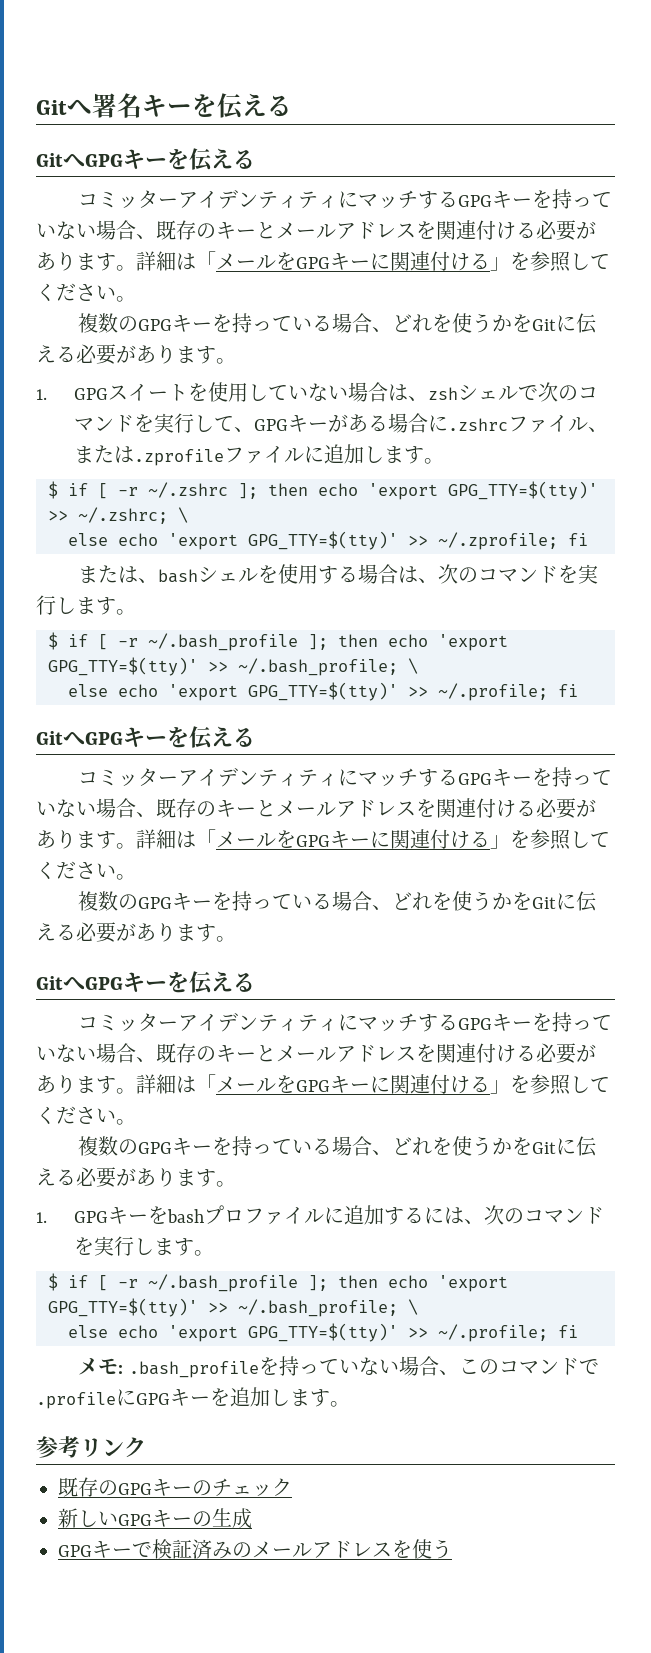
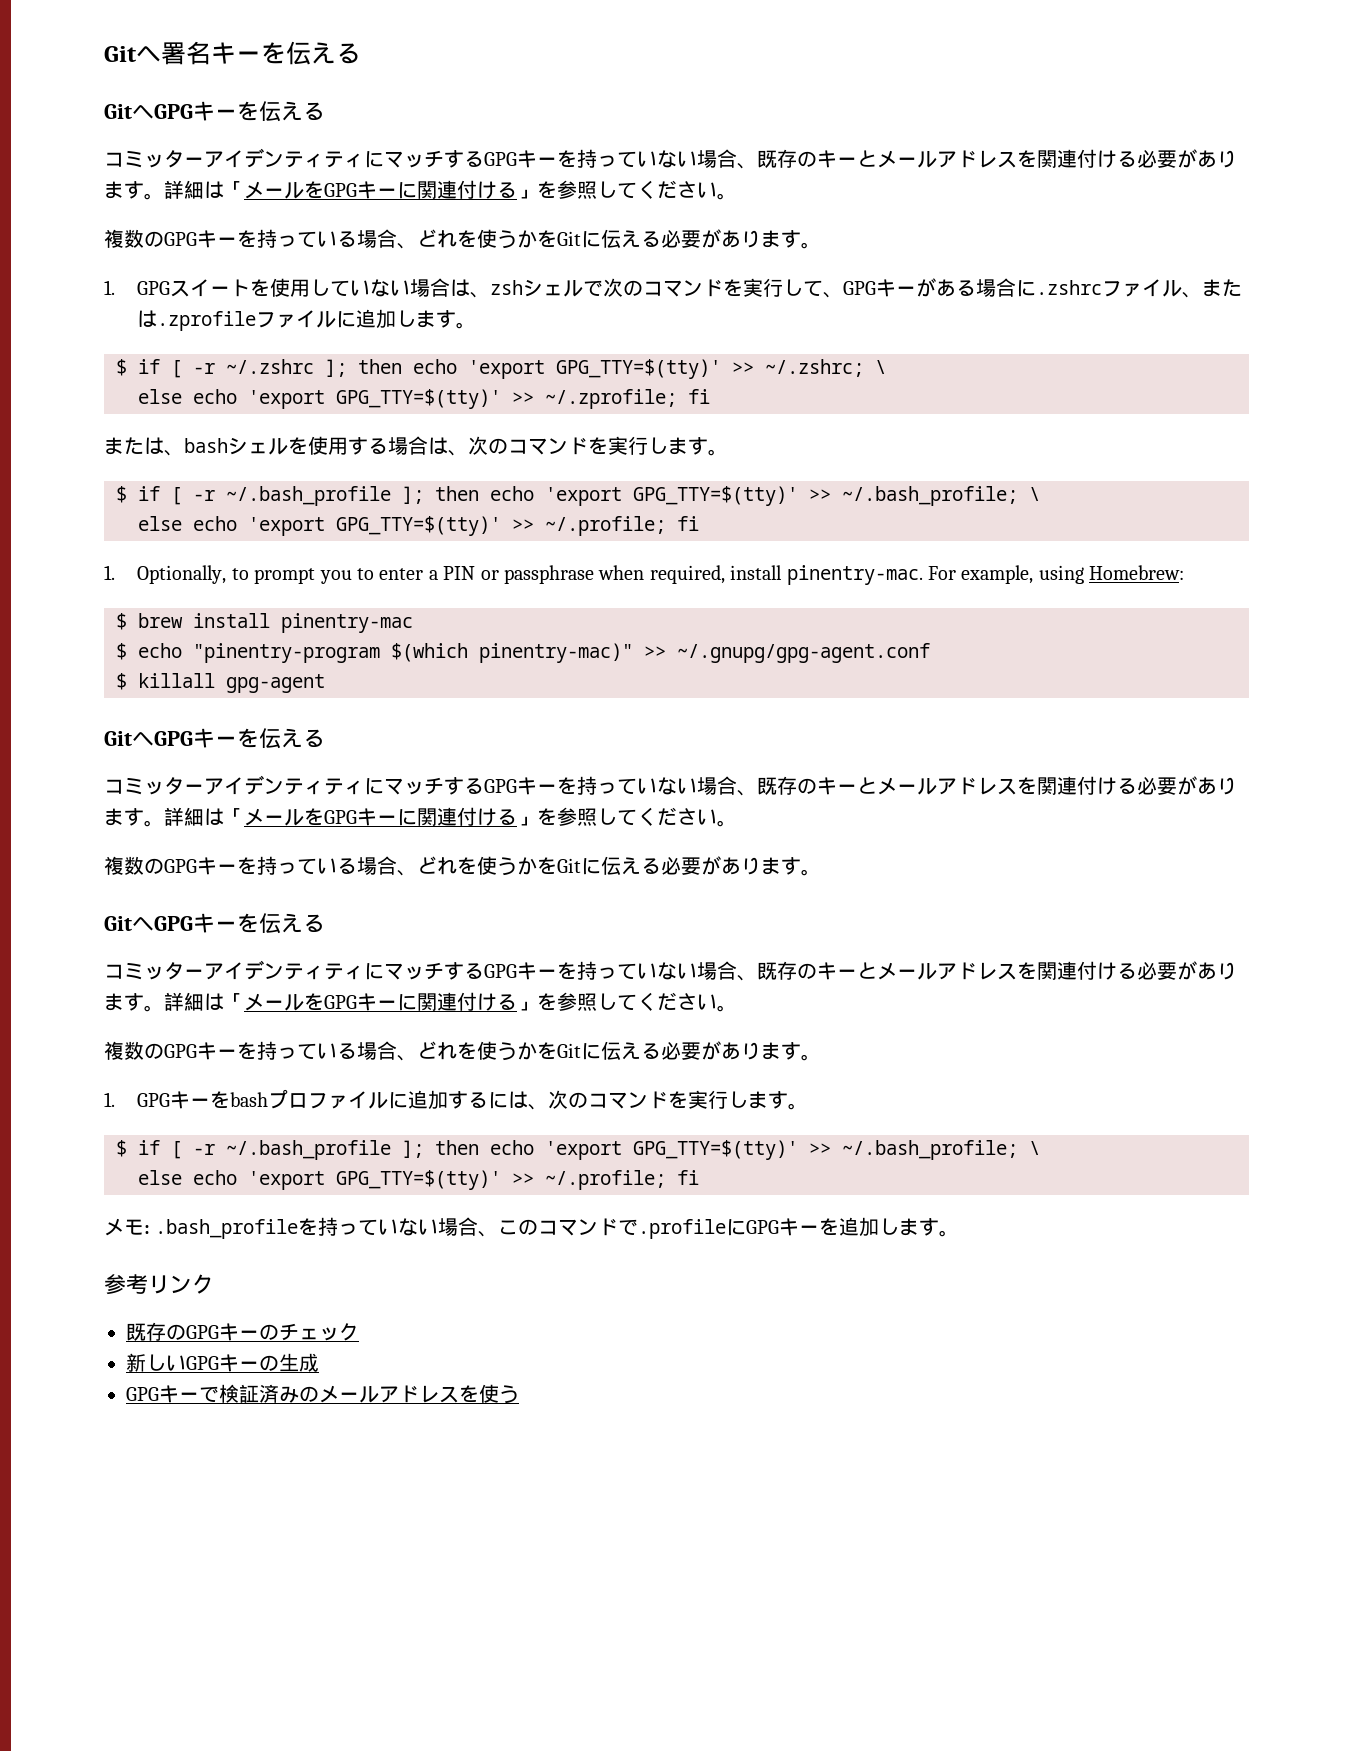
(578, 690) none -> [104,565,1185,585] [116,613,413,633] [116,643,930,663] [116,673,325,693] // 1. Optionally, to prompt you to enter a PIN or passphrase when required, install pinentry-mac. For example, using Homebrew: // $ brew install pinentry-mac // $ echo "pinentry-program $(which pinentry-mac)" >> ~/.gnupg/gpg-agent.conf // $ killall gpg-agent

